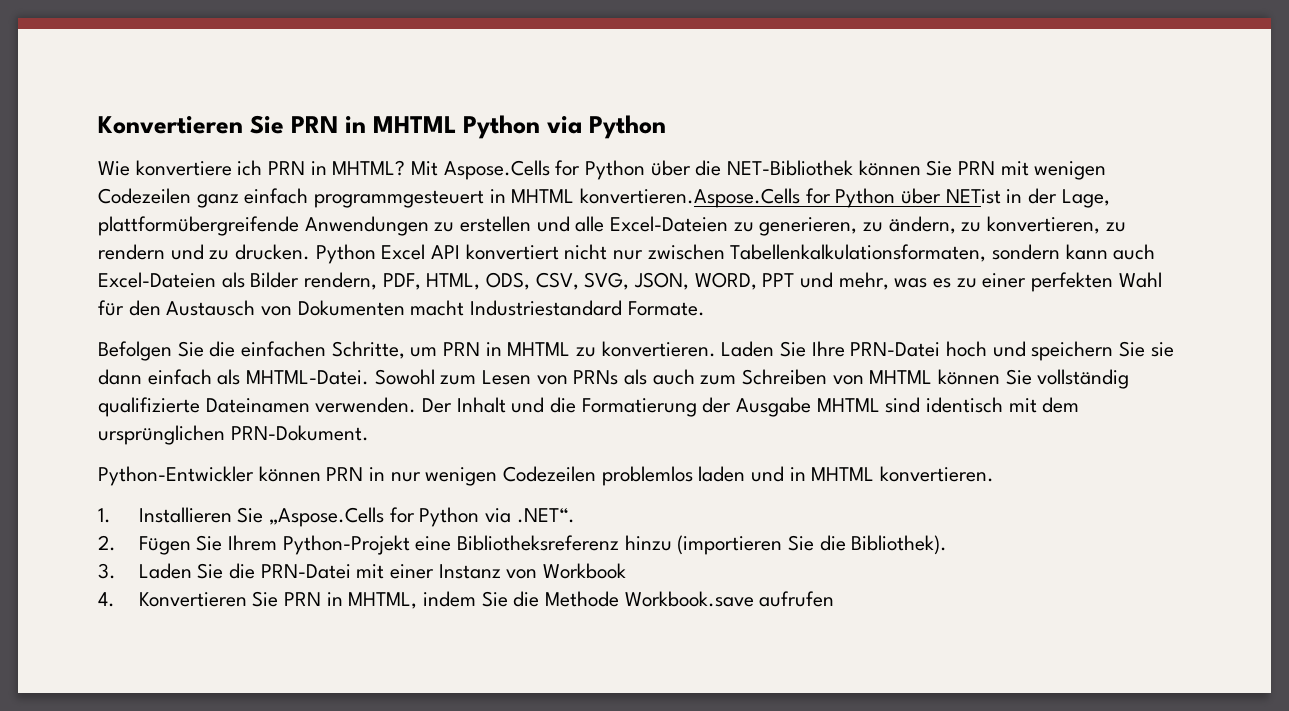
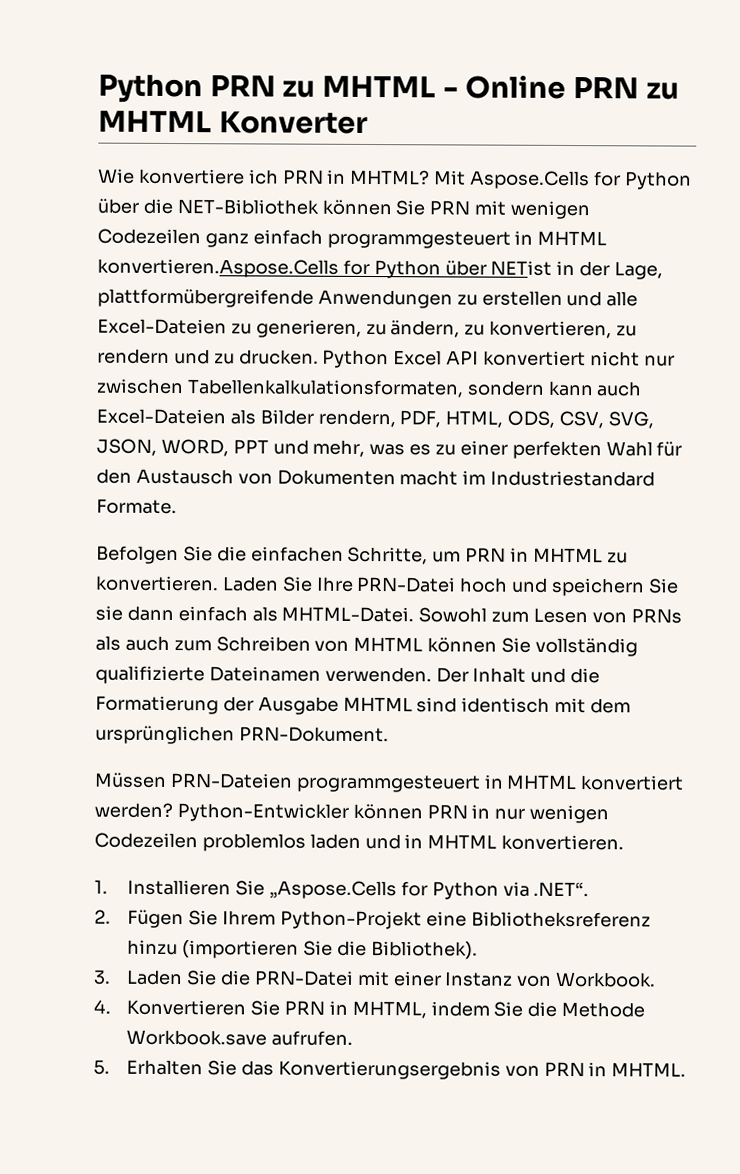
[98,115,666,139] Konvertieren Sie PRN in MHTML Python via Python -> [98,74,679,104] [98,110,368,134] Python PRN zu MHTML - Online PRN zu MHTML Konverter
(465, 308) none -> [462,470,487,485] im
(369, 433) none -> [94,772,685,793] [94,802,173,819] Müssen PRN-Dateien programmgesteuert in MHTML konvertiert werden?
[543,563,627,579] Workbook -> [555,971,657,988] Workbook.
[759,591,835,607] aufrufen -> [271,1030,354,1046] [93,1059,687,1080] aufrufen. // 5. Erhalten Sie das Konvertierungsergebnis von PRN in MHTML.

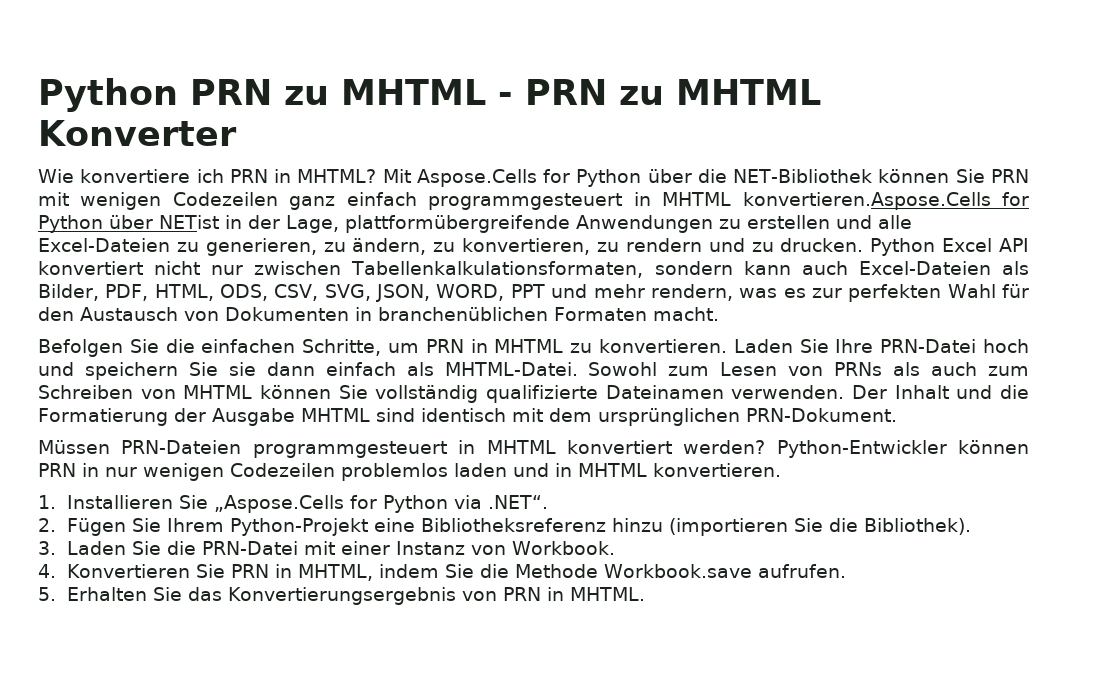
[465,75,567,99] Online -> (514, 98) none
[259,409,396,428] Bilder rendern, -> [38,284,99,301] Bilder,
[312,439,508,457] mehr, was es zu einer -> [593,284,842,301] mehr rendern, was es zur
[399,470,656,487] [96,498,177,515] macht im Industriestandard Formate. -> [355,307,719,321] in branchenüblichen Formaten macht.

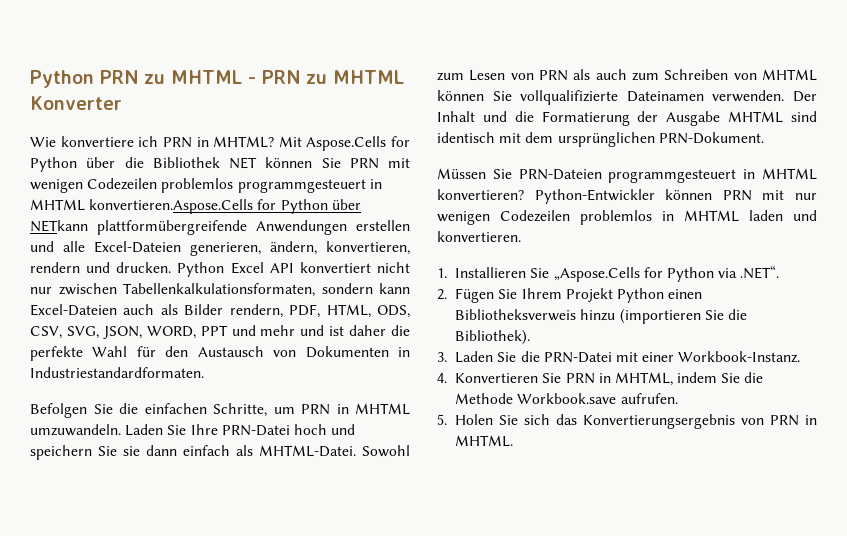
[733,169,873,183] NET-Bibliothek -> [152,157,257,169] Bibliothek NET
[289,192,417,210] ganz einfach -> [161,178,234,193] problemlos
[159,215,339,233] NETist in der Lage, -> [30,220,88,232] NETkann
[719,219,741,229] zu -> (347, 227) none
[176,238,619,256] zu generieren, zu ändern, zu konvertieren, zu -> [190,241,410,256] generieren, ändern, konvertieren,
[751,242,774,252] zu -> (111, 267) none
[801,261,1029,275] [38,284,99,301] auch Excel-Dateien als Bilder, -> [30,304,283,318] Excel-Dateien auch als Bilder rendern,
[650,284,942,302] rendern, was es zur perfekten -> [300,325,410,336] [30,346,83,361] und ist daher die perfekte
[378,307,719,321] branchenüblichen Formaten macht. -> [30,367,204,378] Industriestandardformaten.
[570,339,728,353] zu konvertieren. -> [30,424,121,436] umzuwandeln.
[834,362,883,376] PRNs -> [539,70,568,81] PRN
[375,385,598,403] vollständig qualifizierte -> [520,90,619,105] vollqualifizierte
(110, 447) none -> [492,169,512,179] Sie
[566,440,766,454] konvertiert werden? -> [437,189,524,200] konvertieren?
[82,463,99,477] in -> [762,190,785,200] mit
[454,463,647,477] laden und in MHTML -> [662,210,817,222] in MHTML laden und
[230,518,607,536] Python-Projekt eine Bibliotheksreferenz -> [565,288,703,303] [455,309,577,321] Projekt Python einen Bibliotheksverweis
[396,541,616,555] Instanz von Workbook. -> [678,351,801,363] Workbook-Instanz.
[67,587,183,601] Erhalten Sie -> [455,414,551,425] Holen Sie sich

